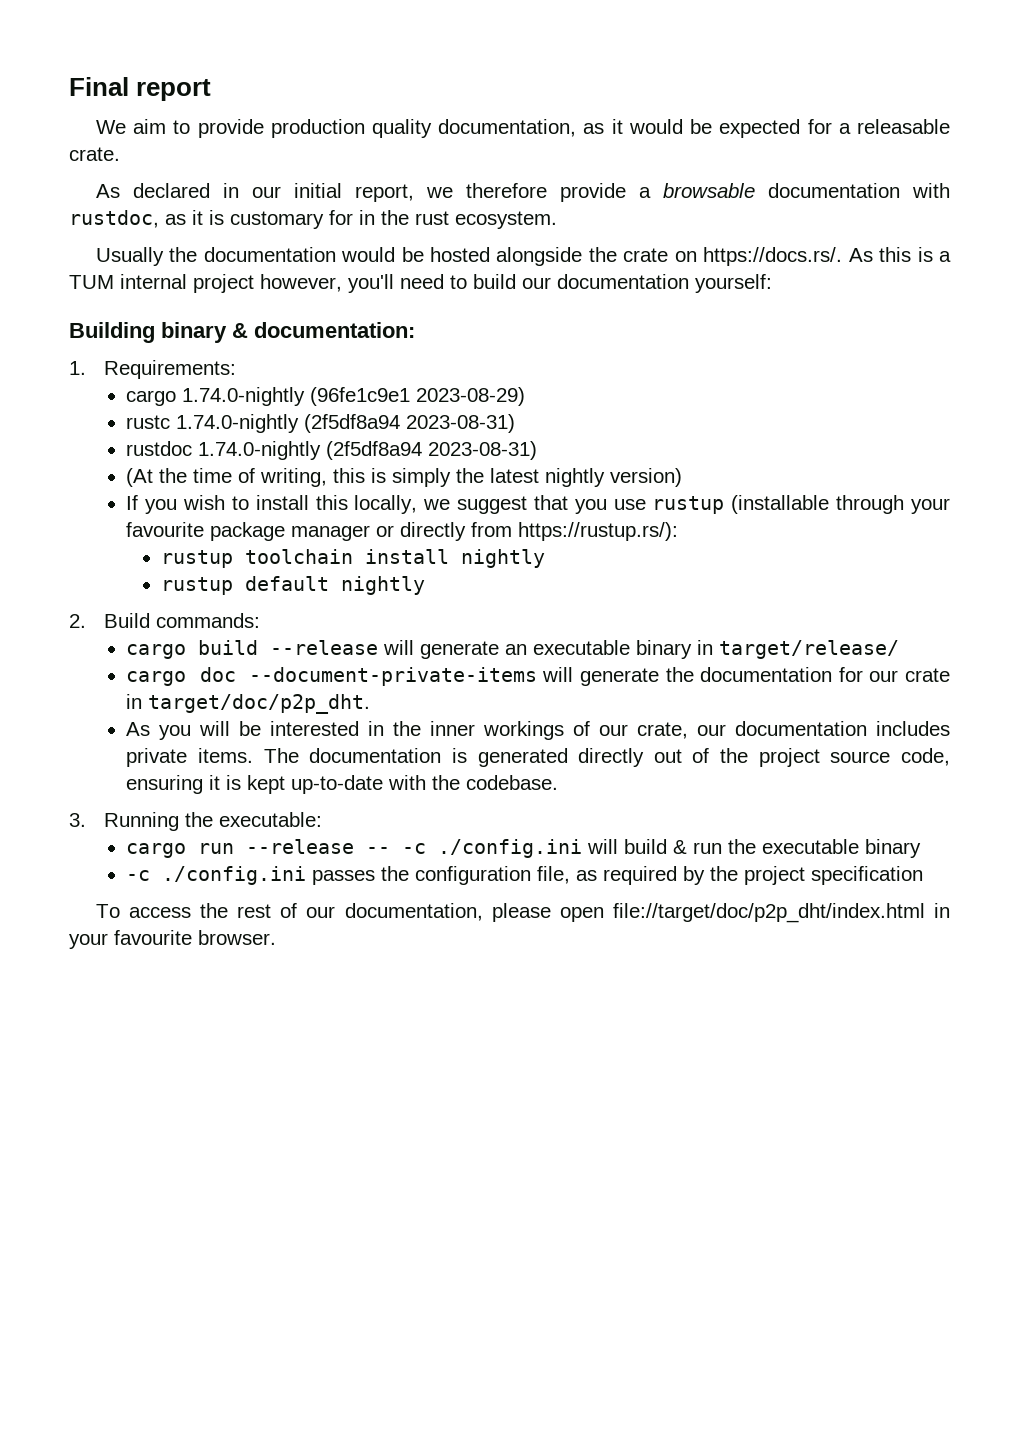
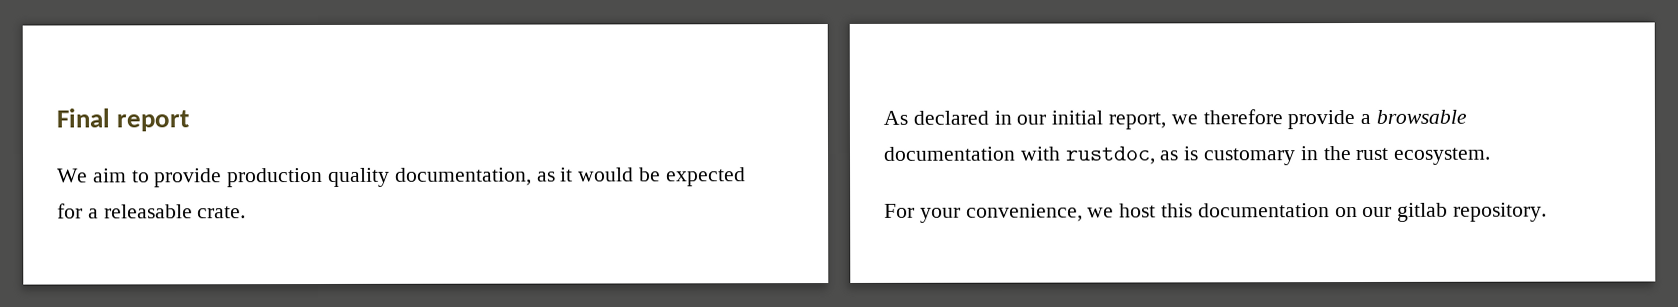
[192,210,203,225] it -> (1180, 155) none
[329,210,353,225] for -> (1297, 157) none
[95,247,951,266] [69,274,772,293] [69,322,415,343] [69,360,236,379] [126,387,526,406] [126,414,516,433] [126,441,538,460] [126,468,683,487] [126,495,951,514] [126,522,679,541] [161,549,546,568] [161,576,426,595] [69,613,260,628] [126,640,900,659] [126,667,950,686] [126,694,371,714] [126,721,950,740] [126,748,951,767] [126,775,559,794] [69,812,322,831] [126,839,922,858] [126,866,924,885] [95,903,950,923] [69,930,276,949] Usually the documentation would be hosted alongside the crate on https://docs.rs/. As this is a TUM internal project however, you'll need to build our documentation yourself: // Building binary & documentation: // 1. Requirements: // cargo 1.74.0-nightly (96fe1c9e1 2023-08-29) // rustc 1.74.0-nightly (2f5df8a94 2023-08-31) // rustdoc 1.74.0-nightly (2f5df8a94 2023-08-31) // (At the time of writing, this is simply the latest nightly version) // If you wish to install this locally, we suggest that you use rustup (installable through your favourite package manager or directly from https://rustup.rs/): // rustup toolchain install nightly // rustup default nightly // 2. Build commands: // cargo build --release will generate an executable binary in target/release/ // cargo doc --document-private-items will generate the documentation for our crate in target/doc/p2p_dht. // As you will be interested in the inner workings of our crate, our documentation includes private items. The documentation is generated directly out of the project source code, ensuring it is kept up-to-date with the codebase. // 3. Running the executable: // cargo run --release -- -c ./config.ini will build & run the executable binary // -c ./config.ini passes the configuration file, as required by the project specification // To access the rest of our documentation, please open file://target/doc/p2p_dht/index.html in your favourite browser. -> [884,202,1548,223] For your convenience, we host this documentation on our gitlab repository.

